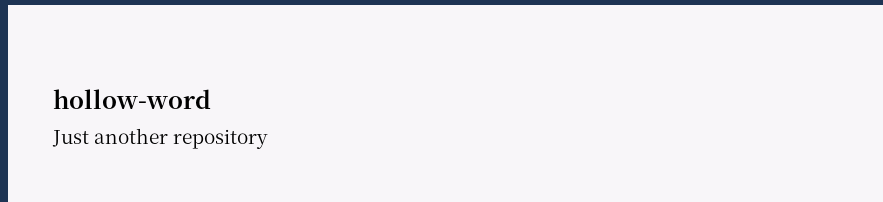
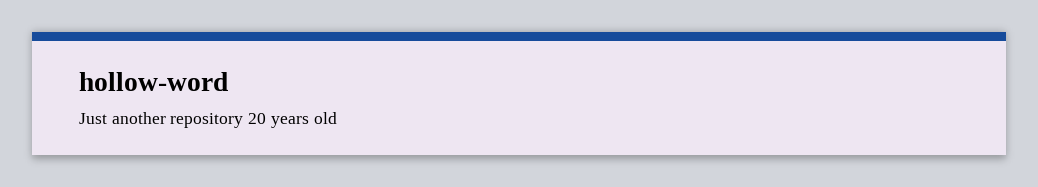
(269, 139) none -> [248,112,337,128] 20 years old

